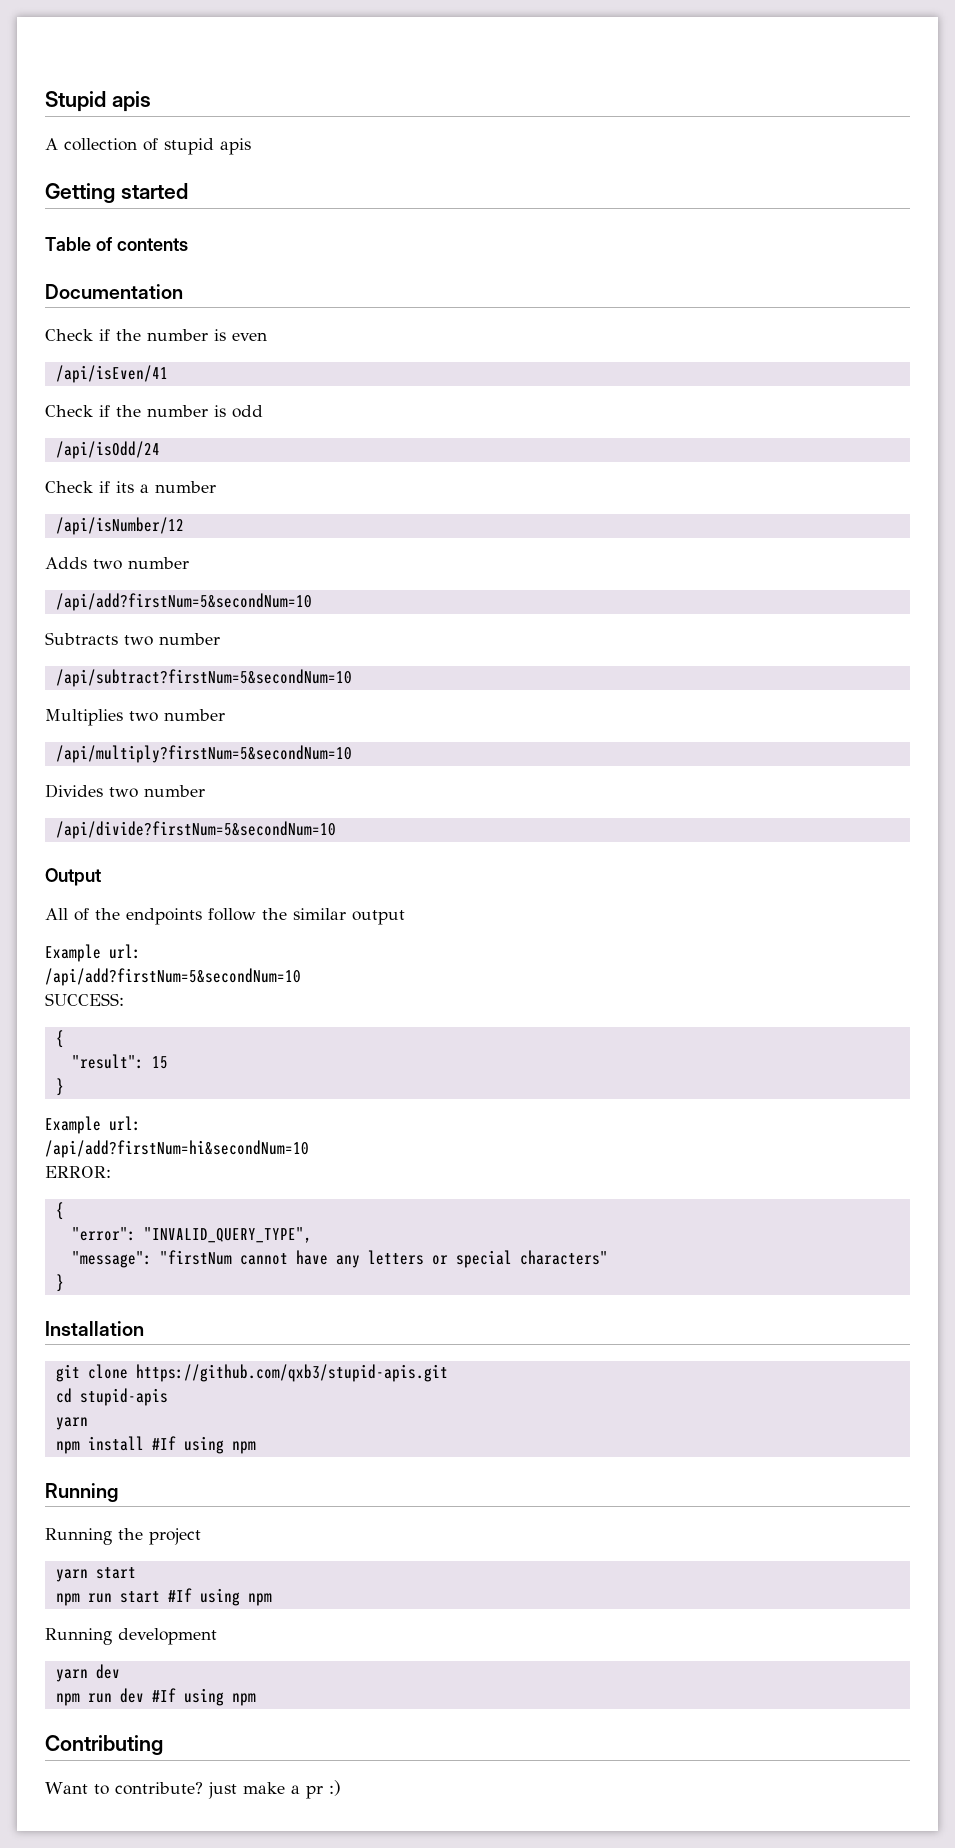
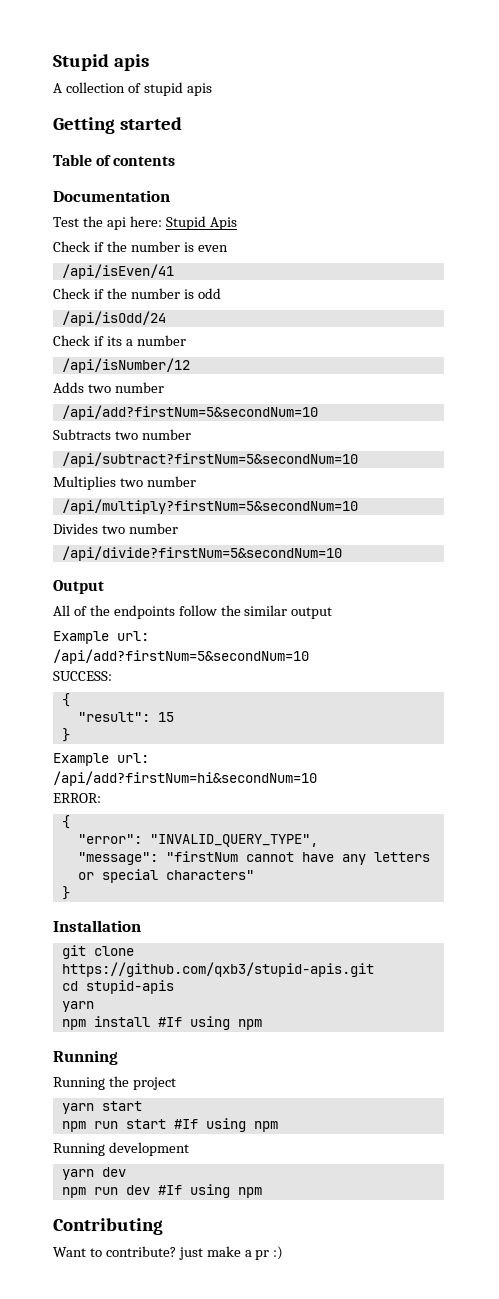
(183, 291) none -> [53,216,237,230] // Test the api here: Stupid Apis

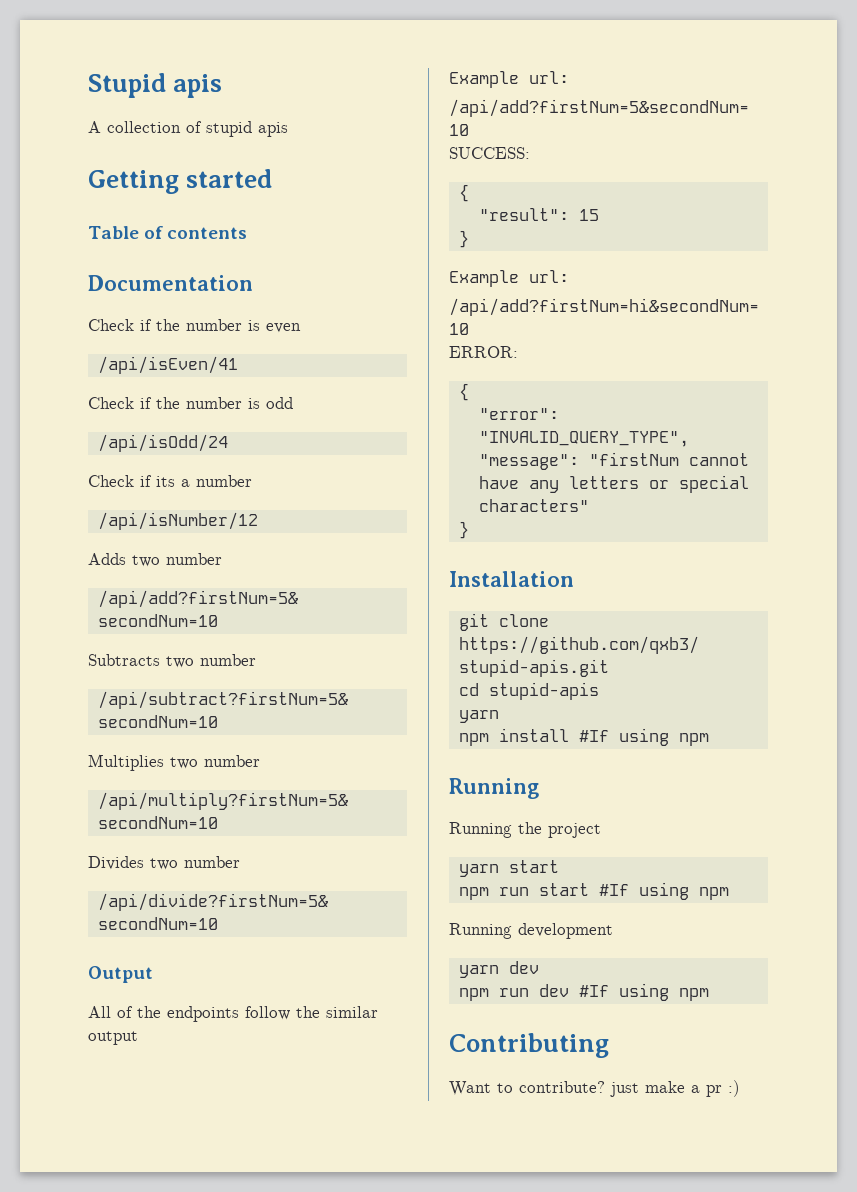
[53,216,237,230] // Test the api here: Stupid Apis -> (253, 283) none

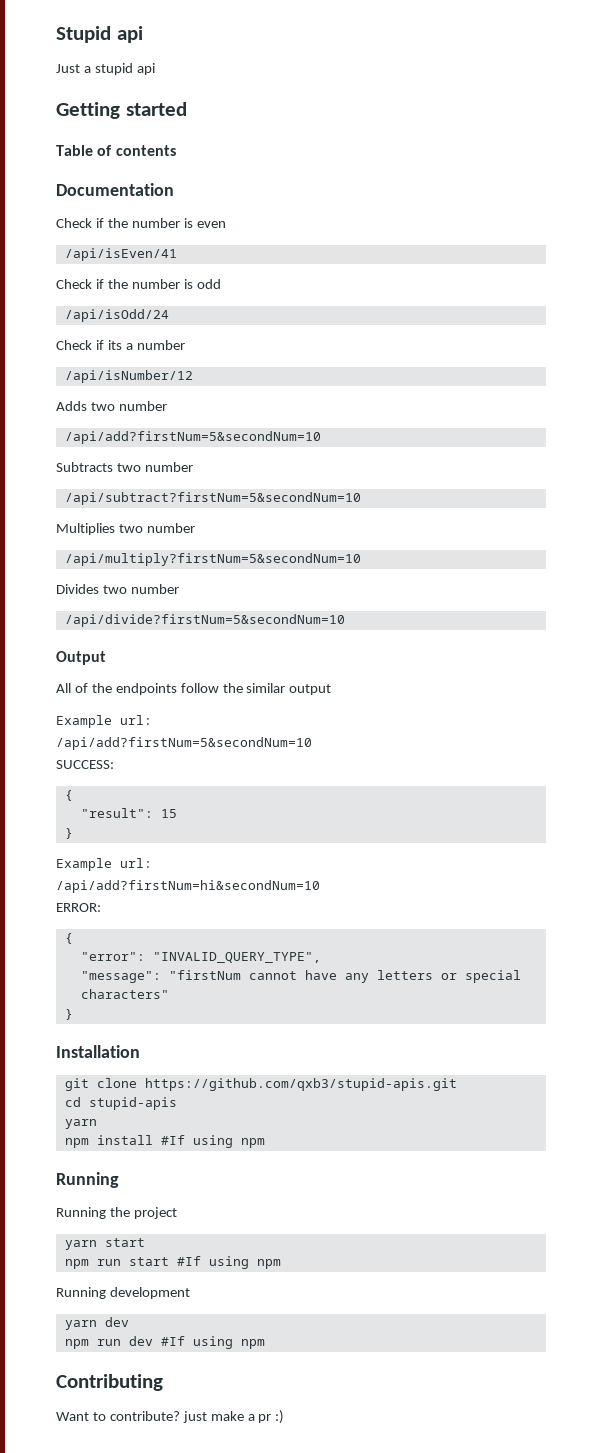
[173,74,223,98] [88,121,288,137] apis // A collection of stupid apis -> [116,26,143,43] [56,63,155,75] api // Just a stupid api

